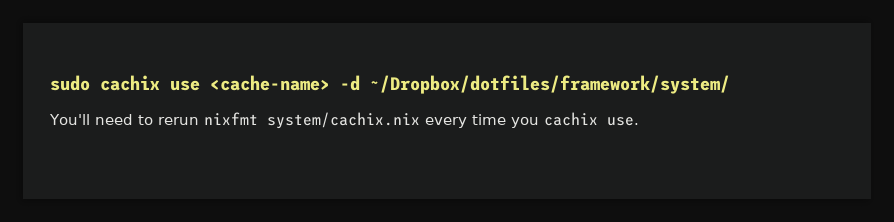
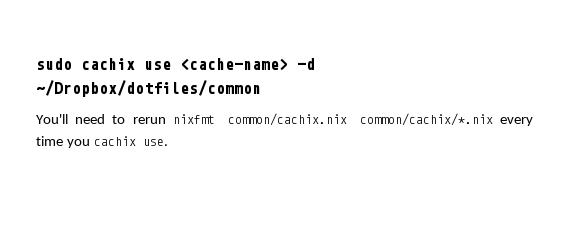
[370,75,730,94] ~/Dropbox/dotfiles/framework/system/ -> [36,80,261,97] ~/Dropbox/dotfiles/common
[266,112,420,129] system/cachix.nix -> [227,113,493,126] common/cachix.nix common/cachix/*.nix

